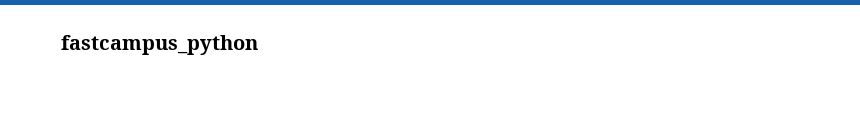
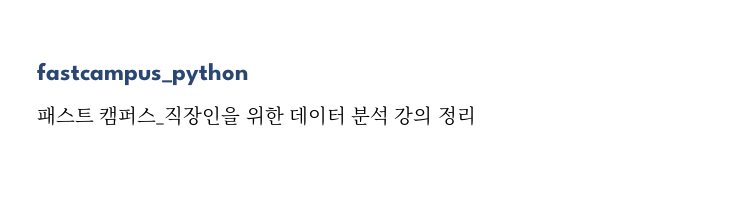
(258, 45) none -> [37,106,476,126] // 패스트 캠퍼스_직장인을 위한 데이터 분석 강의 정리

